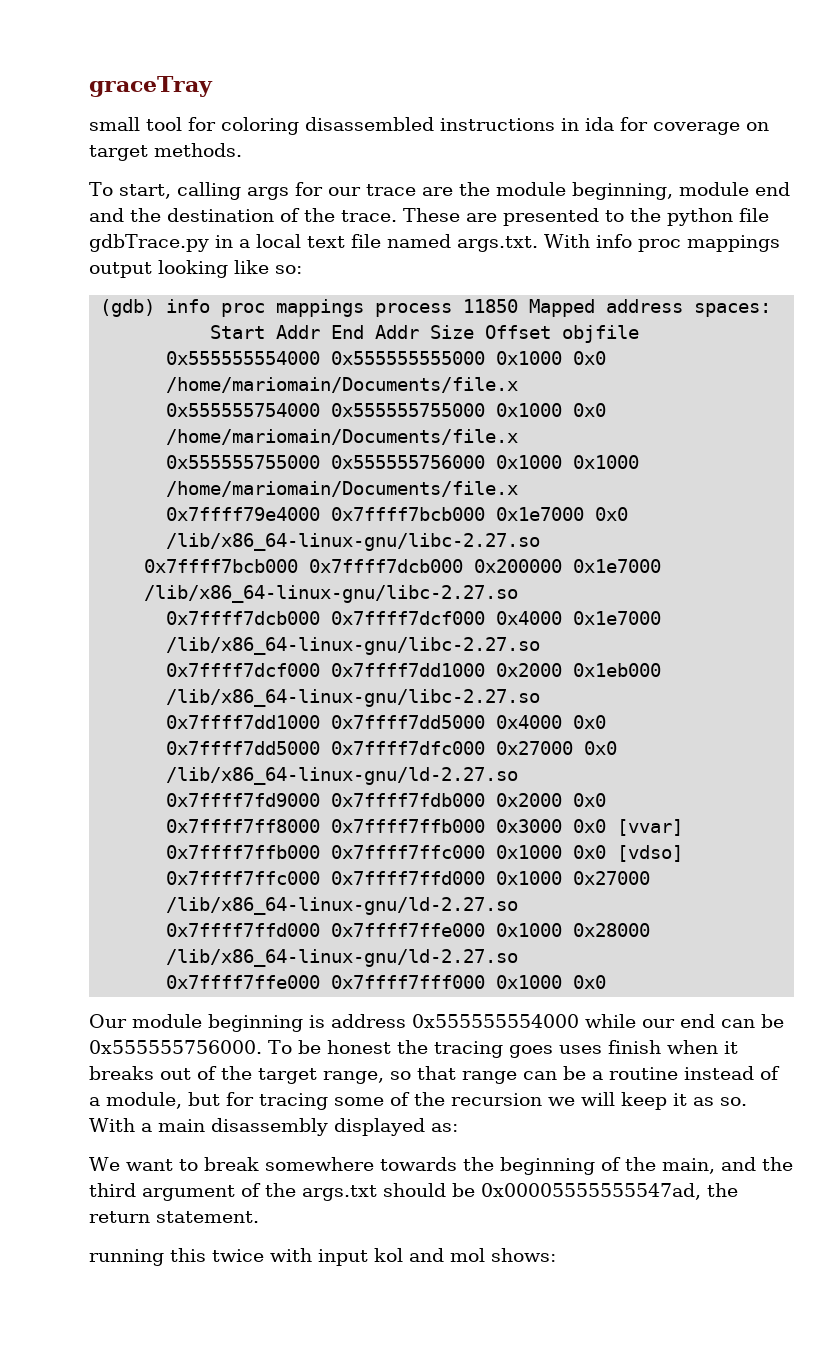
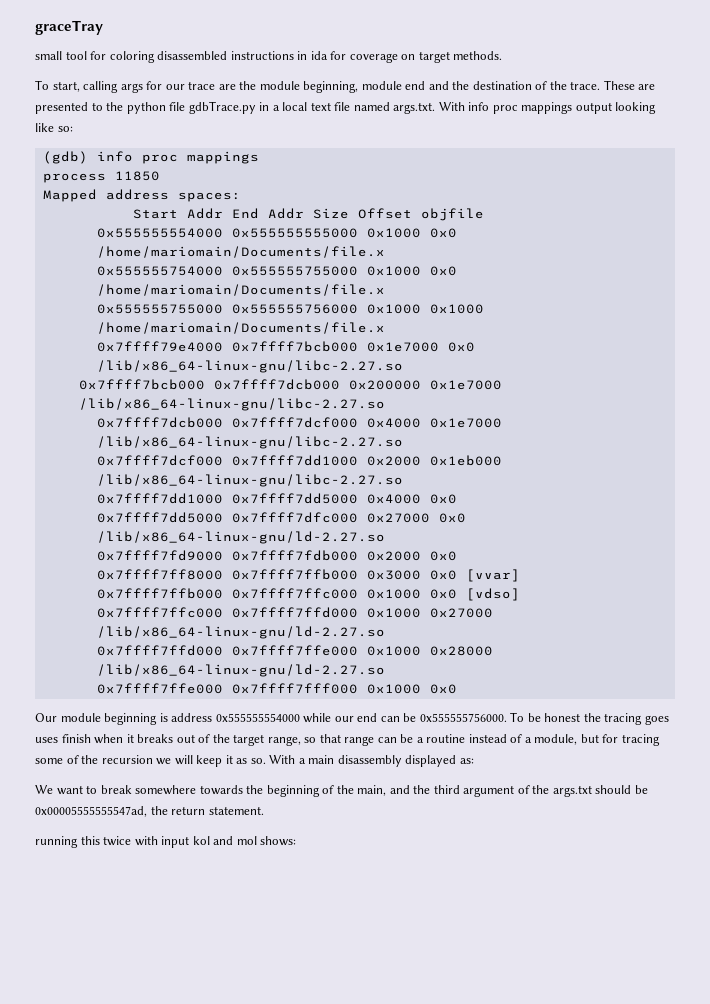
(365, 308) none -> (259, 157) //
(519, 306) none -> (160, 176) //

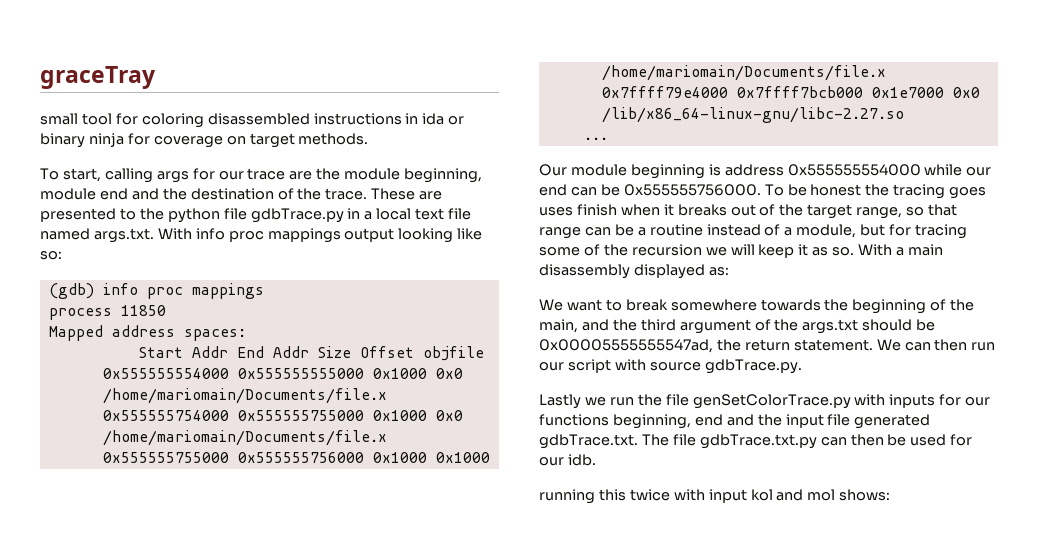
(328, 55) none -> [448,116,465,125] [40,133,124,148] or binary ninja
[78,379,502,390] [78,398,385,411] [96,417,502,428] [96,436,403,449] [96,455,502,466] [96,474,403,487] [96,493,457,504] [96,512,466,523] [96,531,385,544] [96,550,457,561] [96,569,520,582] [96,588,520,601] [96,607,493,618] [96,626,385,639] [96,645,493,656] [96,664,385,677] [96,683,457,694] 0x7ffff7bcb000 0x7ffff7dcb000 0x200000 0x1e7000 /lib/x86_64-linux-gnu/libc-2.27.so // 0x7ffff7dcb000 0x7ffff7dcf000 0x4000 0x1e7000 /lib/x86_64-linux-gnu/libc-2.27.so // 0x7ffff7dcf000 0x7ffff7dd1000 0x2000 0x1eb000 /lib/x86_64-linux-gnu/libc-2.27.so // 0x7ffff7dd1000 0x7ffff7dd5000 0x4000 0x0 // 0x7ffff7dd5000 0x7ffff7dfc000 0x27000 0x0 /lib/x86_64-linux-gnu/ld-2.27.so // 0x7ffff7fd9000 0x7ffff7fdb000 0x2000 0x0 // 0x7ffff7ff8000 0x7ffff7ffb000 0x3000 0x0 [vvar] // 0x7ffff7ffb000 0x7ffff7ffc000 0x1000 0x0 [vdso] // 0x7ffff7ffc000 0x7ffff7ffd000 0x1000 0x27000 /lib/x86_64-linux-gnu/ld-2.27.so // 0x7ffff7ffd000 0x7ffff7ffe000 0x1000 0x28000 /lib/x86_64-linux-gnu/ld-2.27.so // 0x7ffff7ffe000 0x7ffff7fff000 0x1000 0x0 -> [583,137,608,140] ...
(264, 810) none -> [876,339,996,351] [539,359,802,374] [539,394,991,409] [539,414,931,429] [539,434,973,449] [539,454,596,466] We can then run our script with source gdbTrace.py. // Lastly we run the file genSetColorTrace.py with inputs for our functions beginning, end and the input file generated gdbTrace.txt. The file gdbTrace.txt.py can then be used for our idb.

